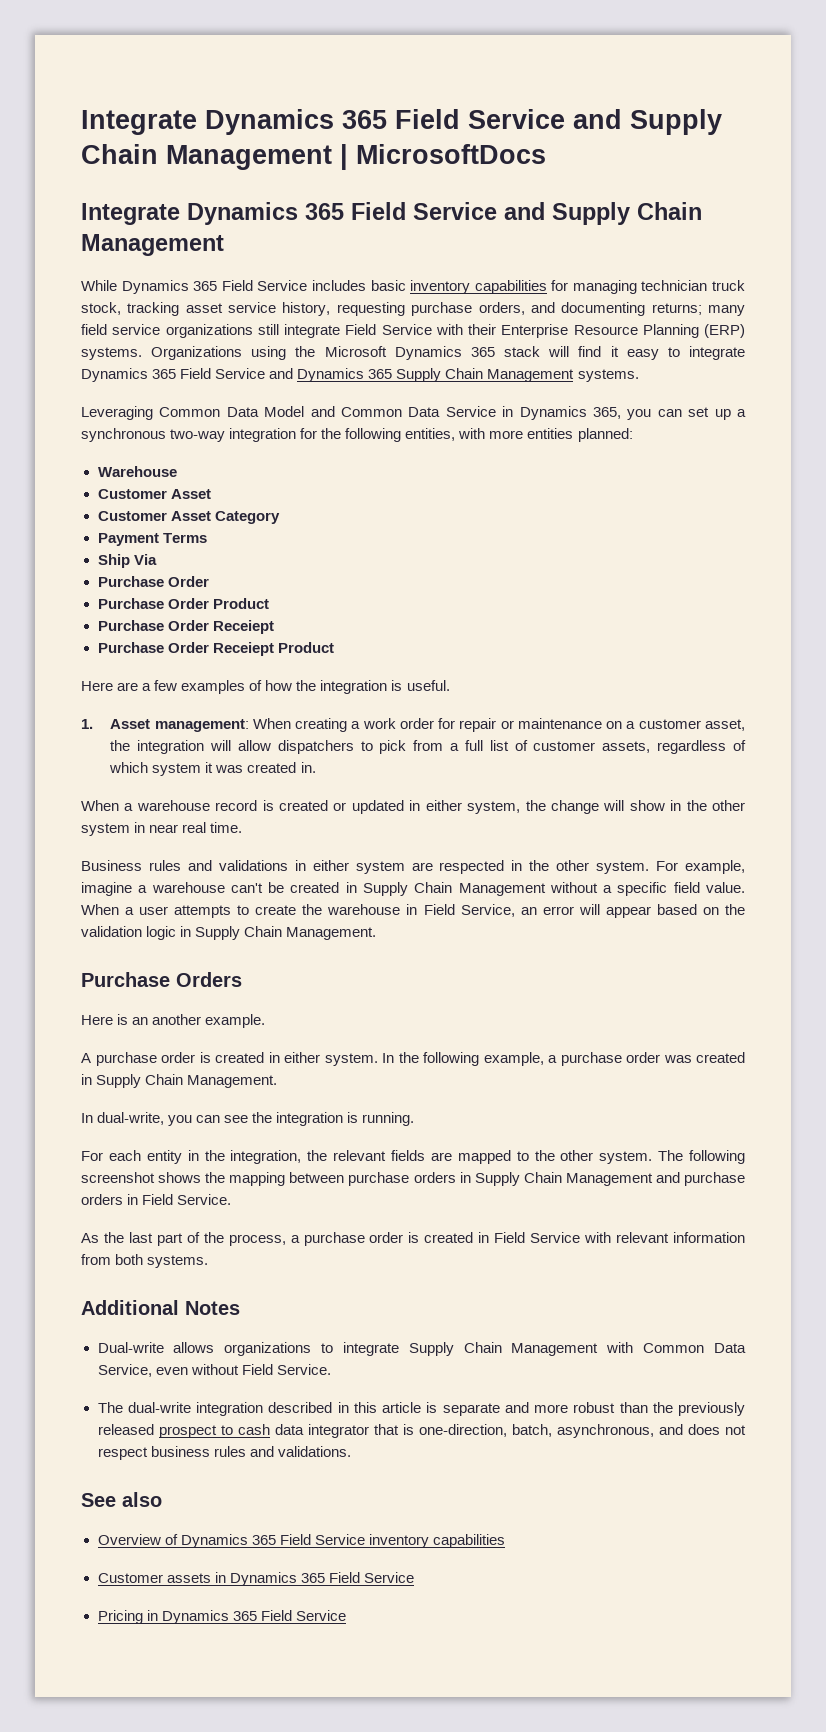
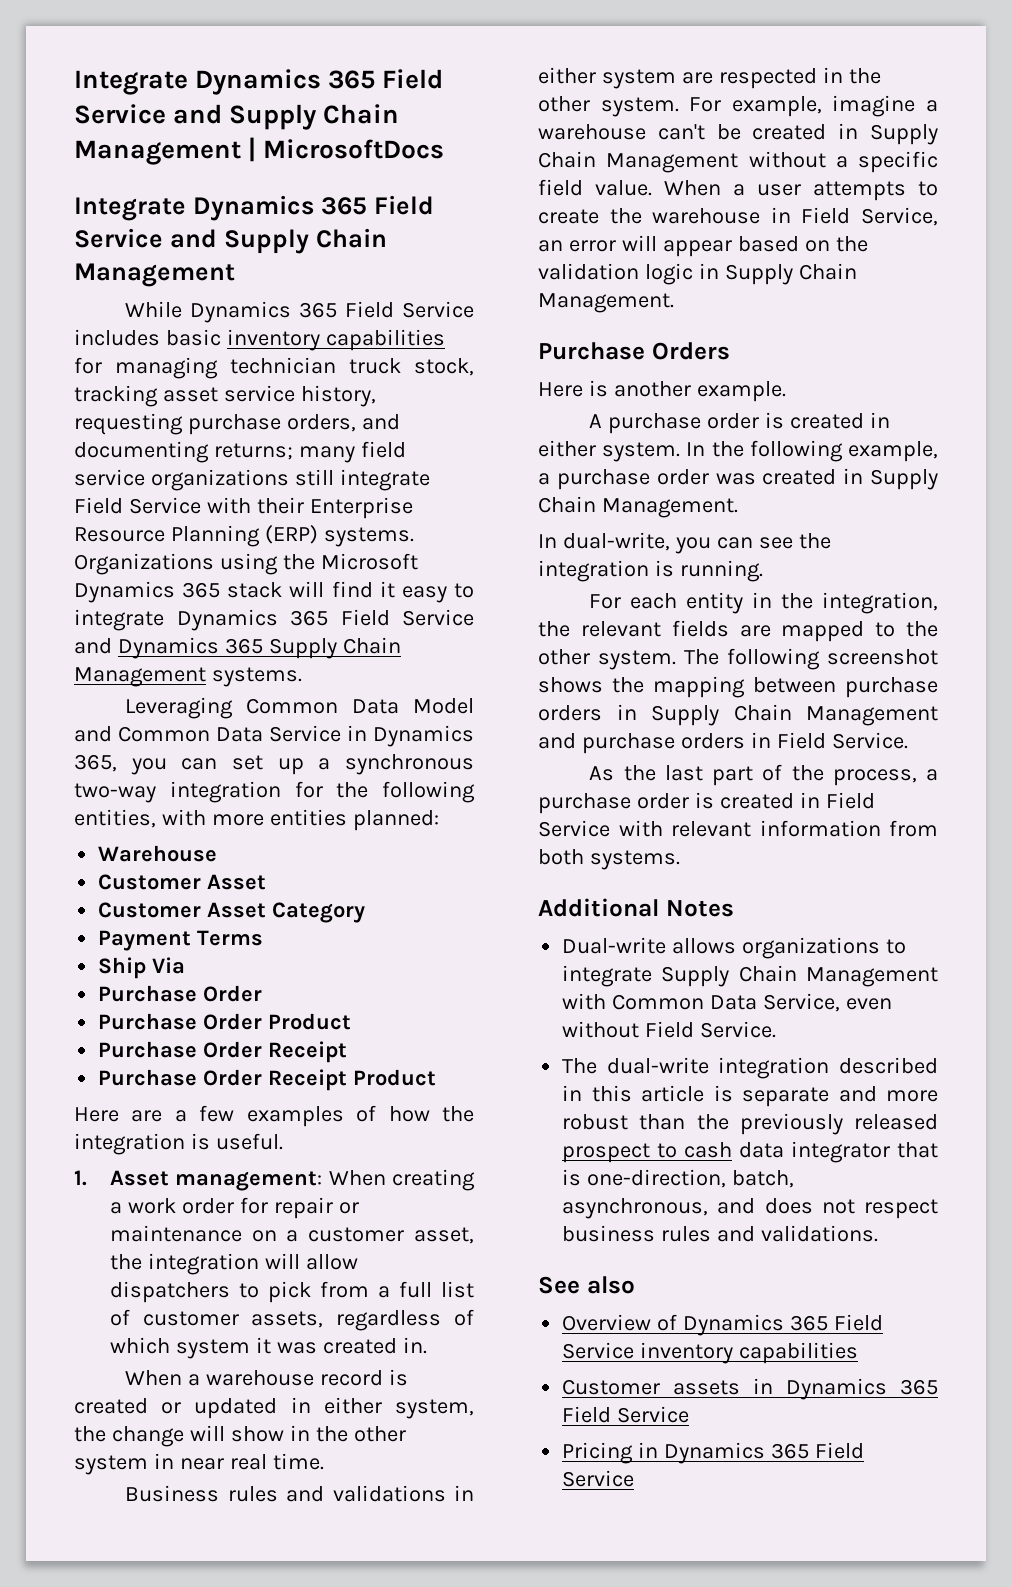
[212,620,274,634] [97,642,274,656] Receiept // Purchase Order Receiept -> [268,1041,348,1063] [98,1069,348,1091] Receipt // Purchase Order Receipt
[132,1017,149,1025] an -> (608, 388) none

